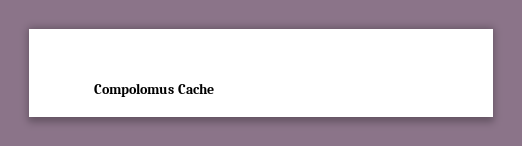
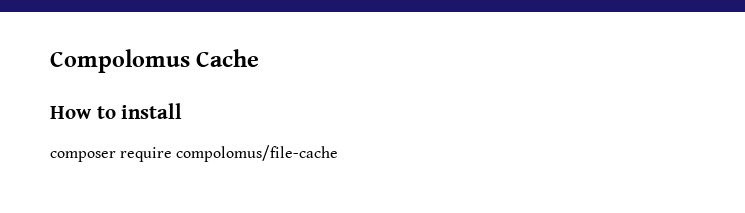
(214, 88) none -> [50,103,183,119] [50,145,339,162] // How to install // composer require compolomus/file-cache

